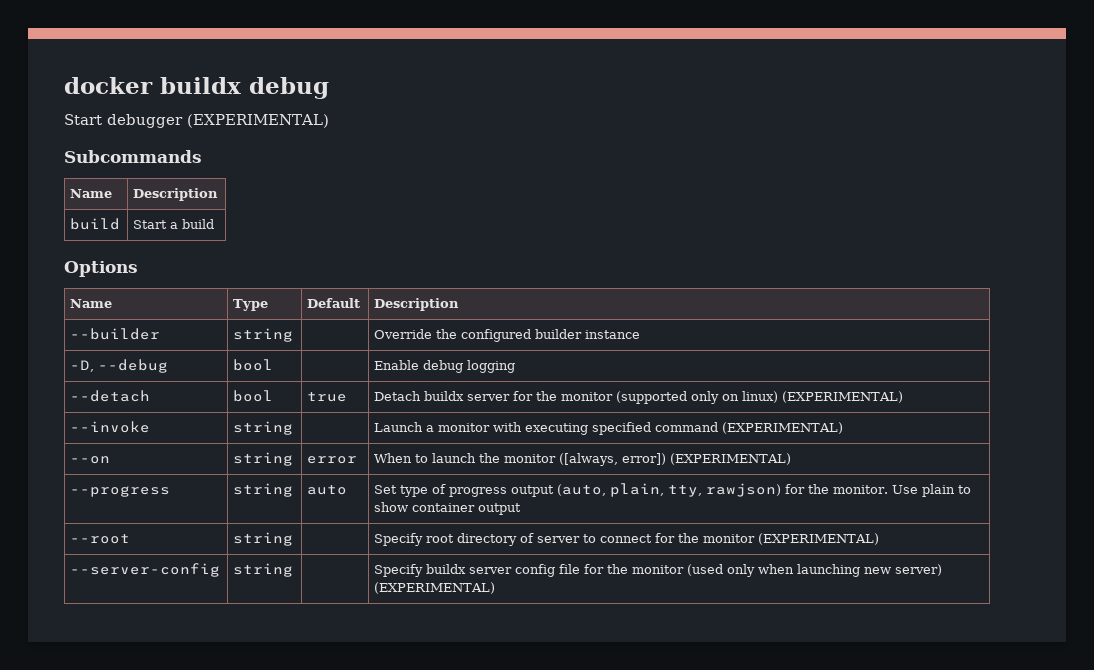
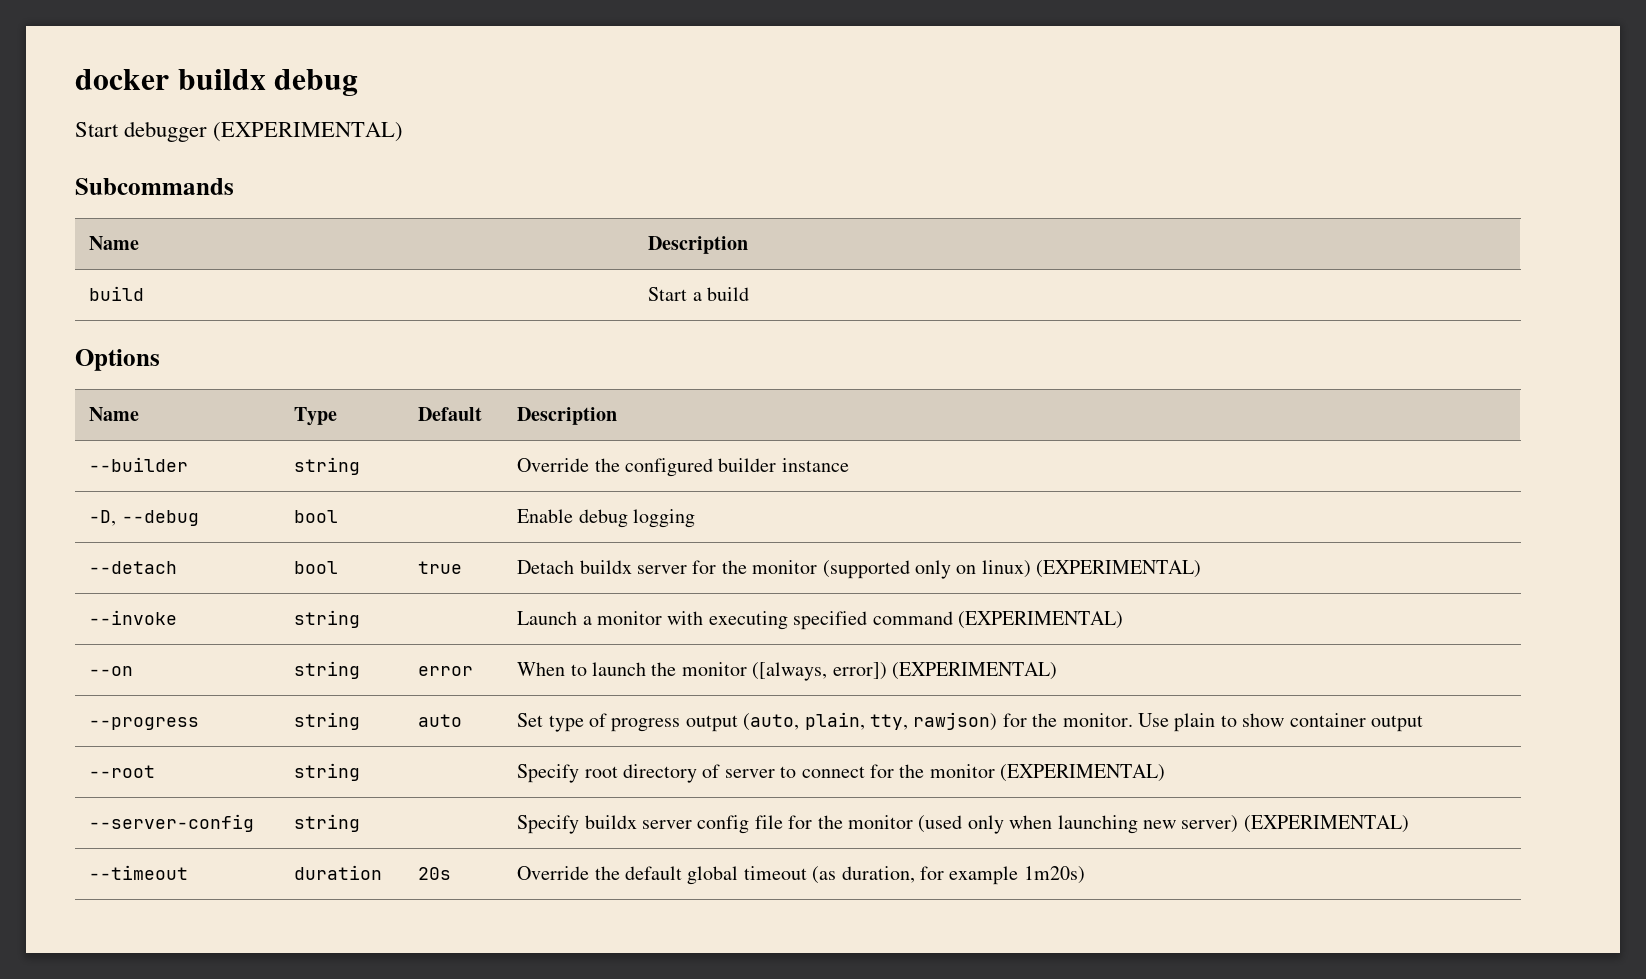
(496, 588) none -> [89,865,189,880] [294,865,383,880] [418,867,452,880] [517,866,1085,885] // --timeout | duration | 20s | Override the default global timeout (as duration, for example 1m20s)

